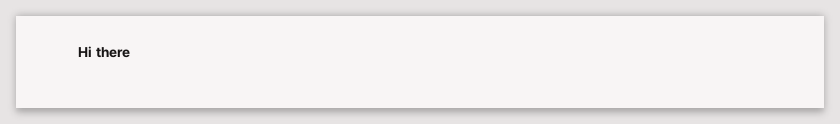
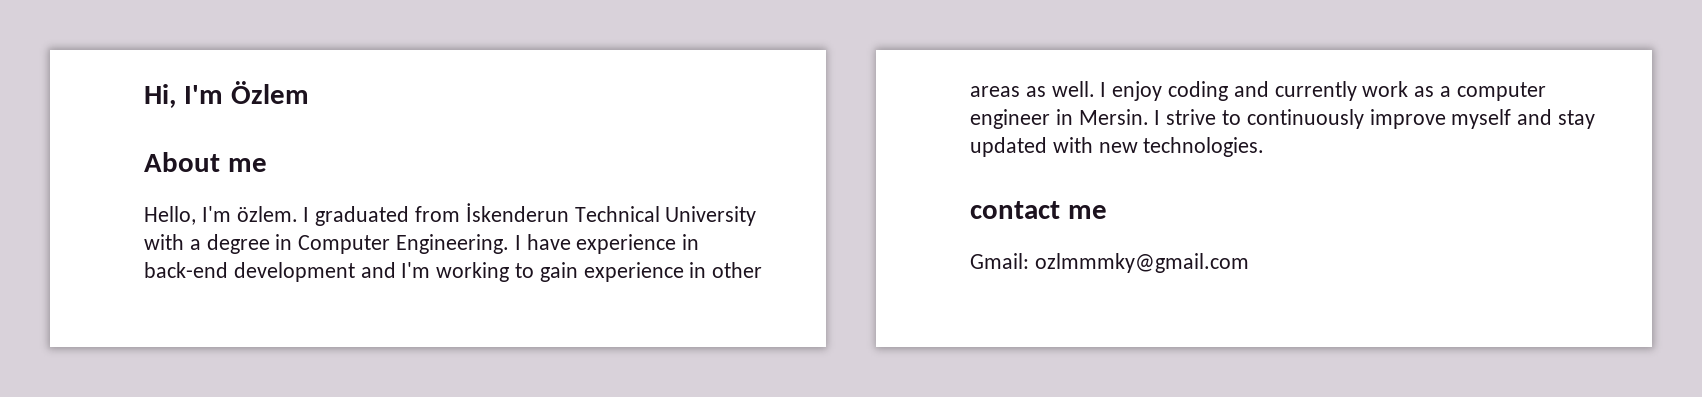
[78,46,130,58] Hi there -> [144,81,309,108] [144,152,267,172] [144,203,757,226] [144,234,700,254] [144,262,763,282] [970,81,1546,101] [970,109,1596,129] [970,137,1265,157] [970,201,1107,219] [970,253,1249,273] Hi, I'm Özlem // About me // Hello, I'm özlem. I graduated from İskenderun Technical University with a degree in Computer Engineering. I have experience in back-end development and I'm working to gain experience in other areas as well. I enjoy coding and currently work as a computer engineer in Mersin. I strive to continuously improve myself and stay updated with new technologies. // contact me // Gmail: ozlmmmky@gmail.com

